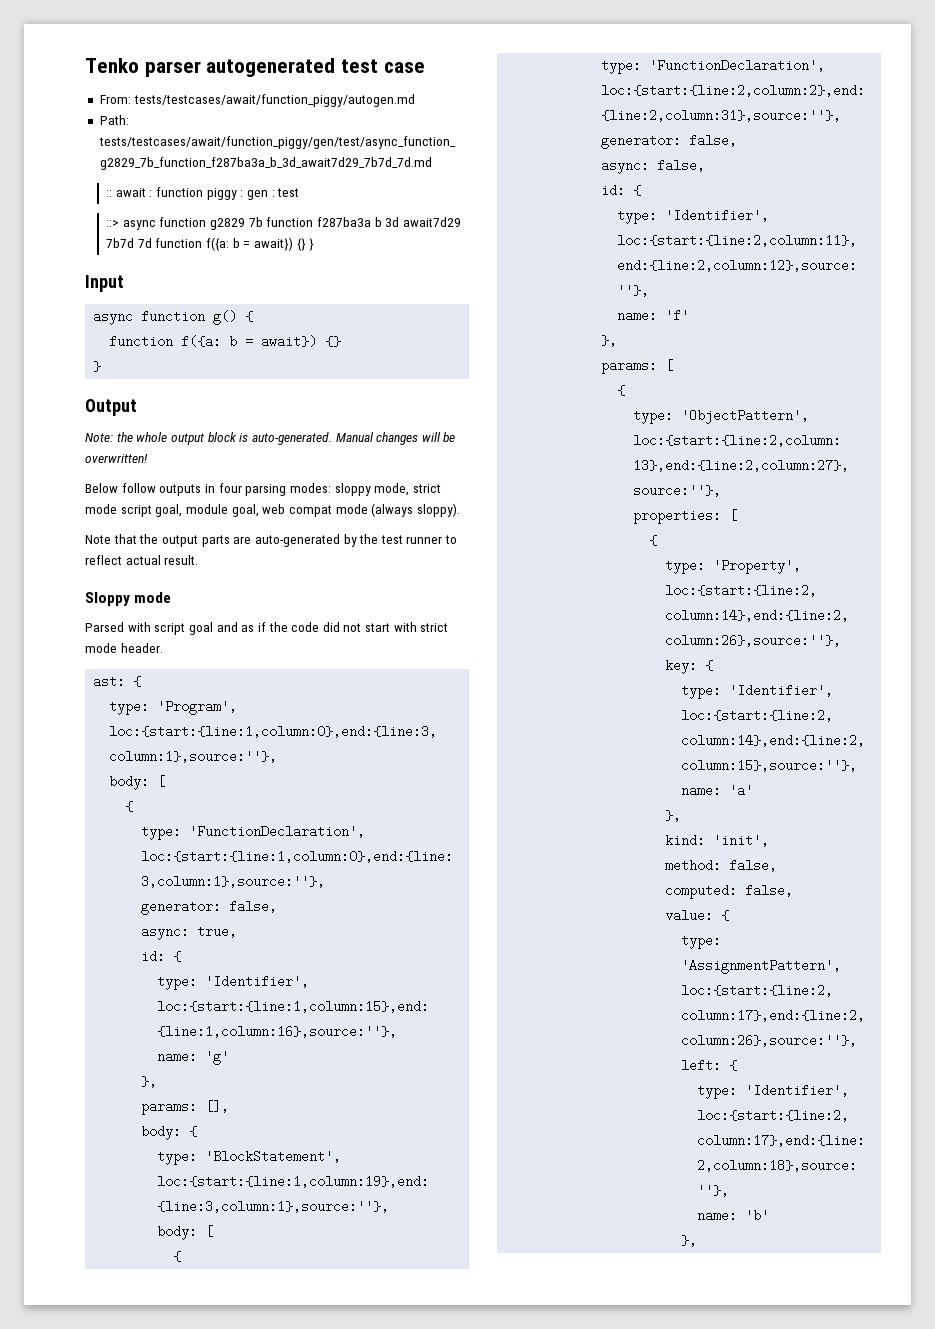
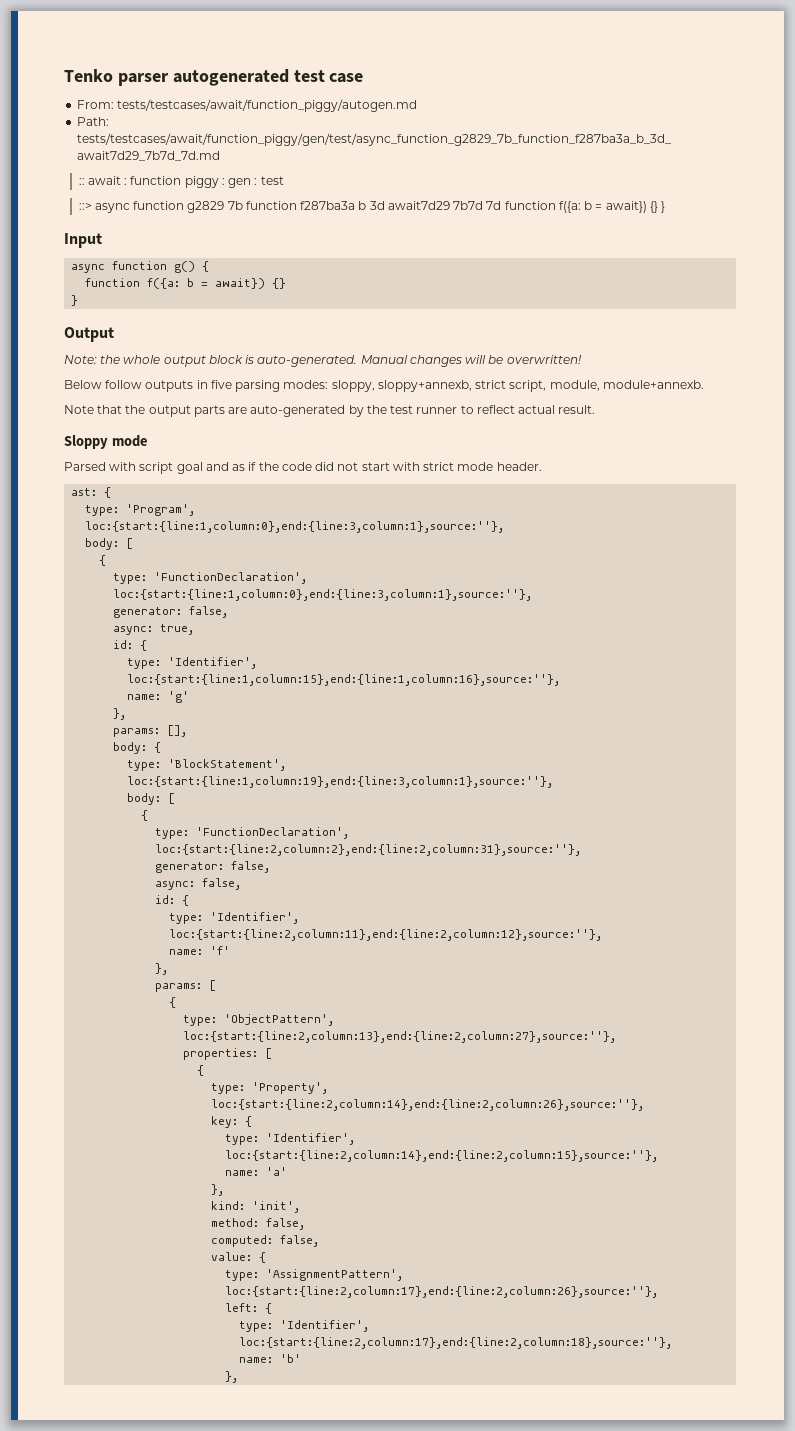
[218,483,242,493] four -> [210,380,232,389] five
[334,483,441,496] [85,503,460,517] sloppy mode, strict mode script goal, module goal, web compat mode (always sloppy). -> [331,380,704,392] sloppy, sloppy+annexb, strict script, module, module+annexb.

